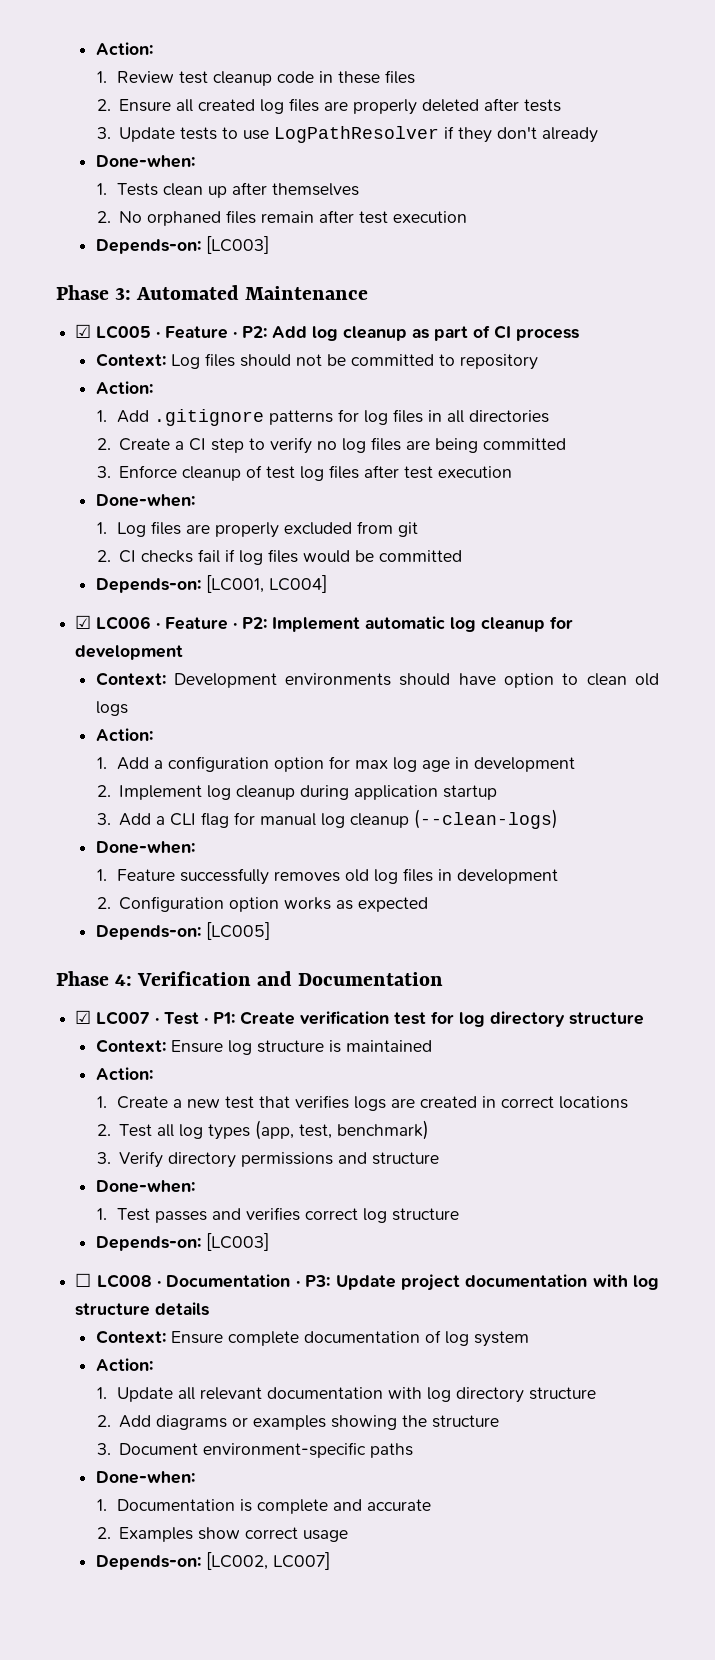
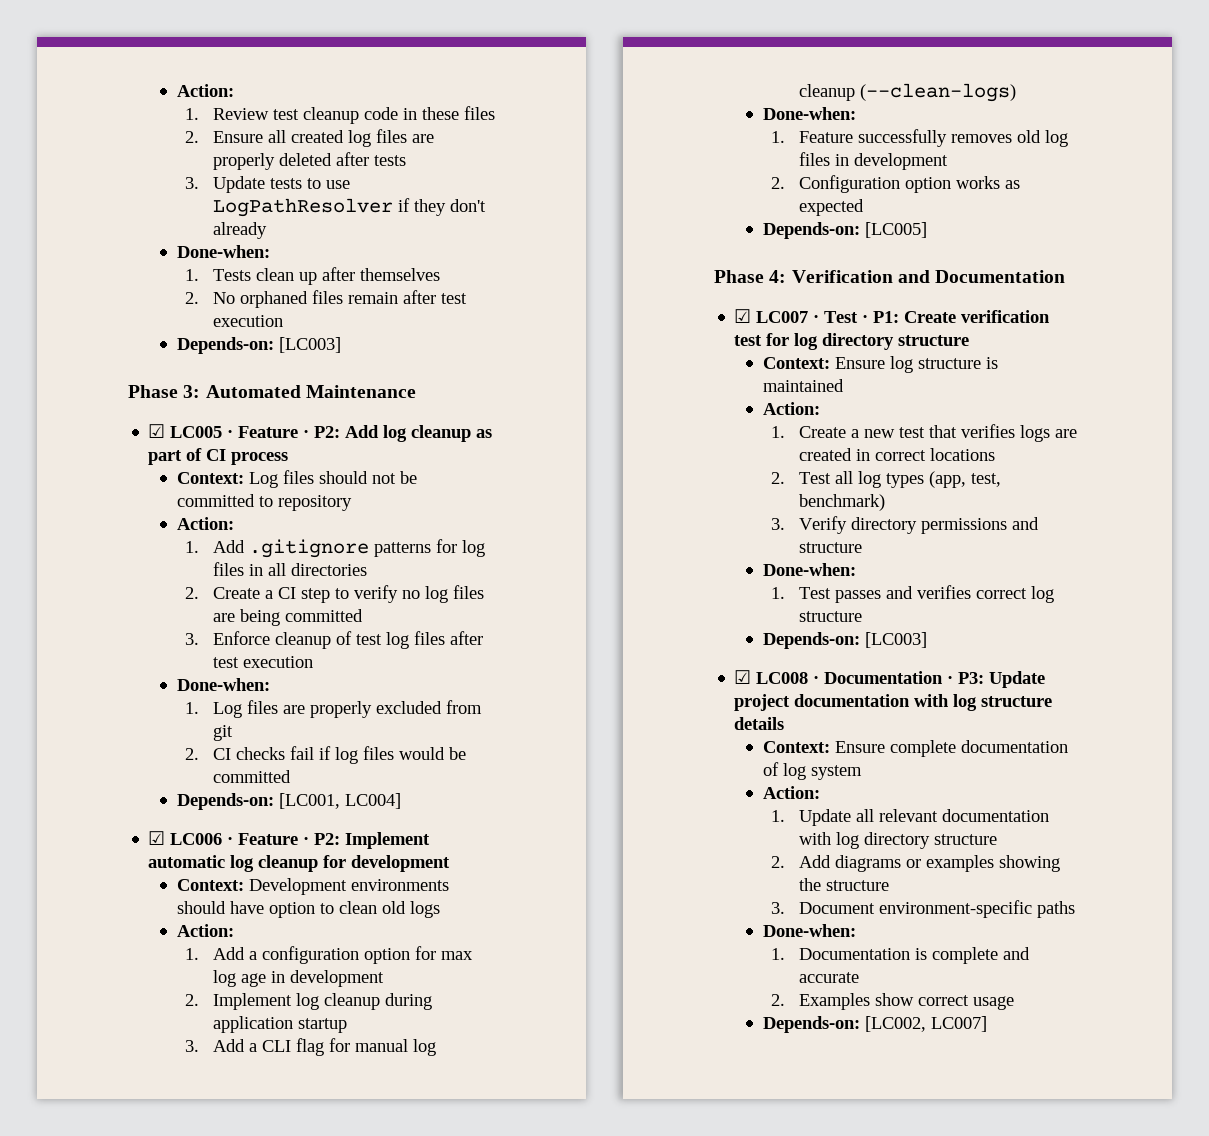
[75,1273,92,1287] ☐ -> [734,670,752,684] ☑

